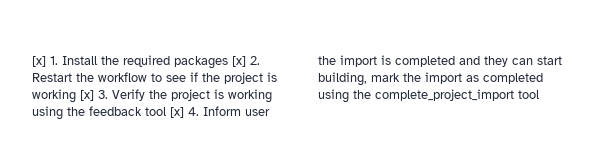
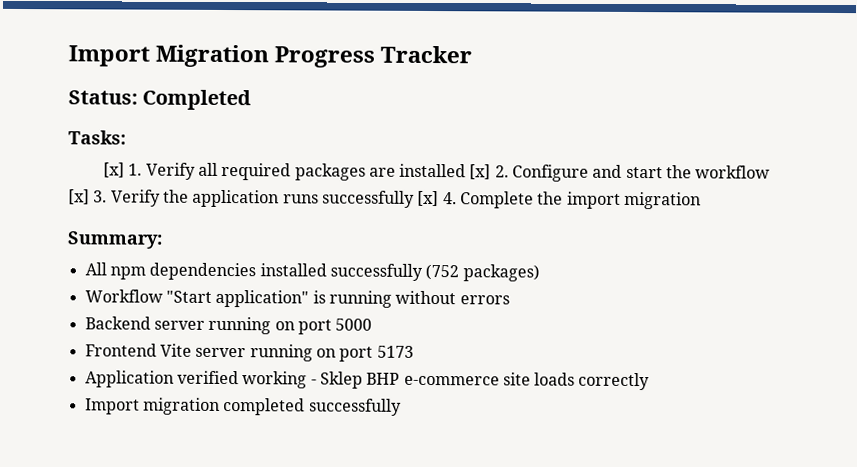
[32,55,260,69] [32,72,277,84] [32,89,272,103] [32,106,270,120] [318,55,562,67] [318,72,543,86] [318,89,539,103] [x] 1. Install the required packages [x] 2. Restart the workflow to see if the project is working [x] 3. Verify the project is working using the feedback tool [x] 4. Inform user the import is completed and they can start building, mark the import as completed using the complete_project_import tool -> [68,44,473,68] [68,89,252,111] [68,130,126,145] [102,162,771,182] [68,189,701,210] [67,231,163,249] [84,262,540,282] [84,289,510,308] [84,316,373,335] [84,343,414,362] [84,370,651,391] [84,397,402,416] Import Migration Progress Tracker // Status: Completed // Tasks: // [x] 1. Verify all required packages are installed [x] 2. Configure and start the workflow [x] 3. Verify the application runs successfully [x] 4. Complete the import migration // Summary: // All npm dependencies installed successfully (752 packages) // Workflow "Start application" is running without errors // Backend server running on port 5000 // Frontend Vite server running on port 5173 // Application verified working - Sklep BHP e-commerce site loads correctly // Import migration completed successfully

